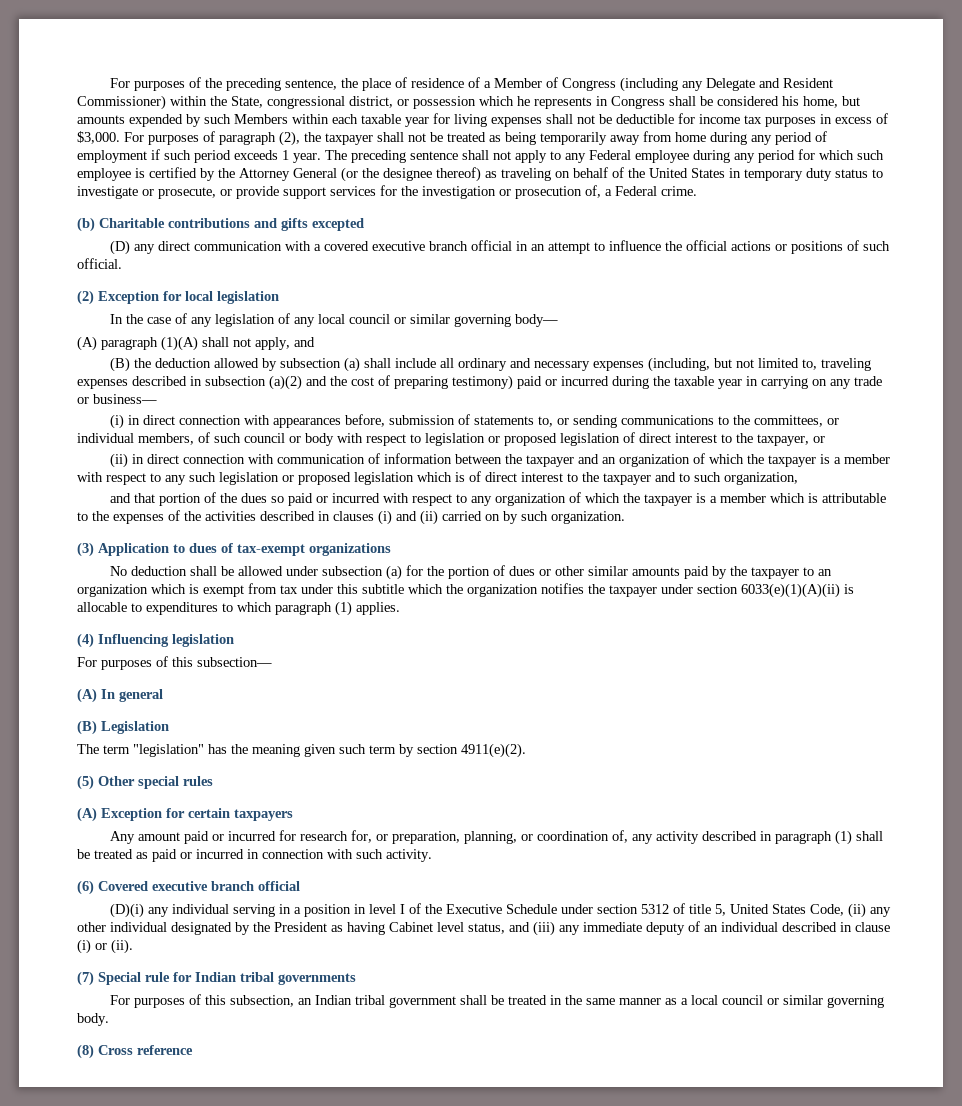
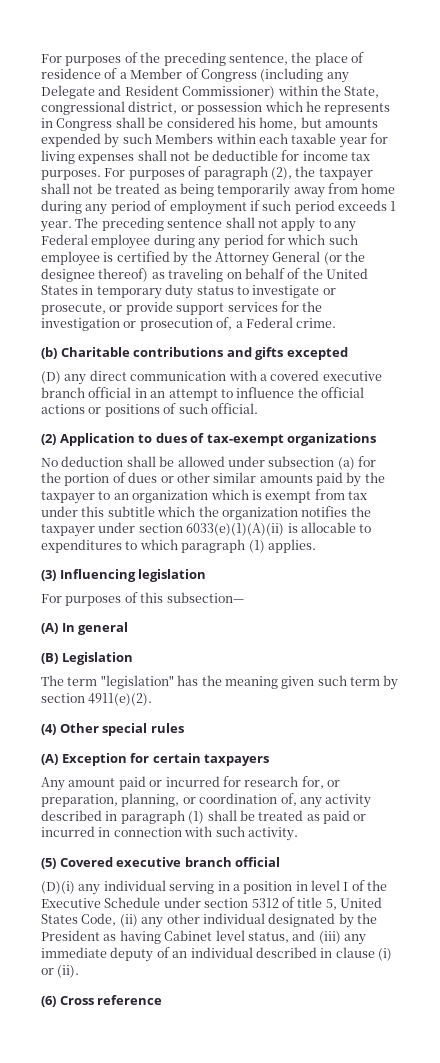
[765,113,888,127] [77,131,120,144] purposes in excess of $3,000. -> [41,170,101,180] purposes.
[98,291,279,304] [110,313,559,327] [77,336,315,351] [110,357,872,372] [77,375,882,390] [77,394,157,404] [110,414,840,429] [77,432,825,446] [110,453,891,468] [77,471,798,485] [110,492,887,506] [77,510,625,525] [77,542,94,557] Exception for local legislation // In the case of any legislation of any local council or similar governing body— // (A) paragraph (1)(A) shall not apply, and // (B) the deduction allowed by subsection (a) shall include all ordinary and necessary expenses (including, but not limited to, traveling expenses described in subsection (a)(2) and the cost of preparing testimony) paid or incurred during the taxable year in carrying on any trade or business— // (i) in direct connection with appearances before, submission of statements to, or sending communications to the committees, or individual members, of such council or body with respect to legislation or proposed legislation of direct interest to the taxpayer, or // (ii) in direct connection with communication of information between the taxpayer and an organization of which the taxpayer is a member with respect to any such legislation or proposed legislation which is of direct interest to the taxpayer and to such organization, // and that portion of the dues so paid or incurred with respect to any organization of which the taxpayer is a member which is attributable to the expenses of the activities described in clauses (i) and (ii) carried on by such organization. // (3) -> (56, 439) none
[77,633,94,648] (4) -> [41,570,56,581] (3)
[77,775,94,790] (5) -> [41,724,56,735] (4)
[77,880,94,895] (6) -> [41,858,56,869] (5)
[77,971,356,986] [110,994,885,1008] [77,1013,109,1026] [77,1044,94,1059] (7) Special rule for Indian tribal governments // For purposes of this subsection, an Indian tribal government shall be treated in the same manner as a local council or similar governing body. // (8) -> [41,996,56,1007] (6)

